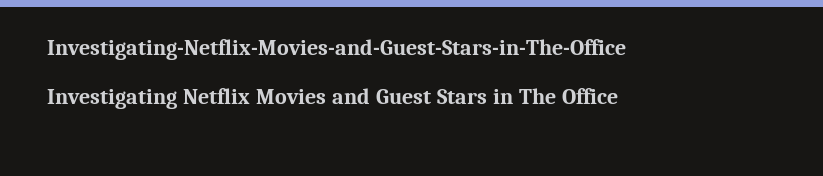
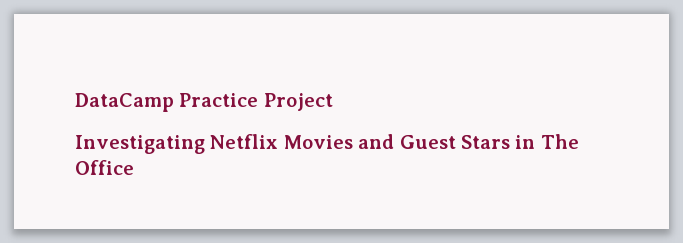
[47,39,626,60] Investigating-Netflix-Movies-and-Guest-Stars-in-The-Office -> [75,93,333,112] DataCamp Practice Project

